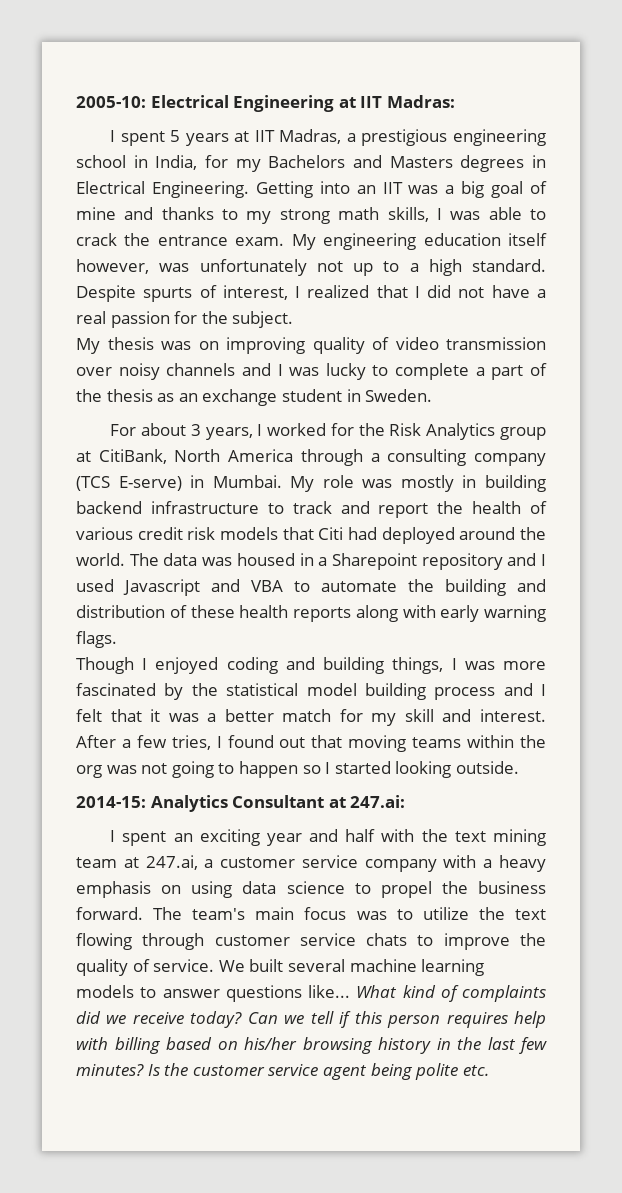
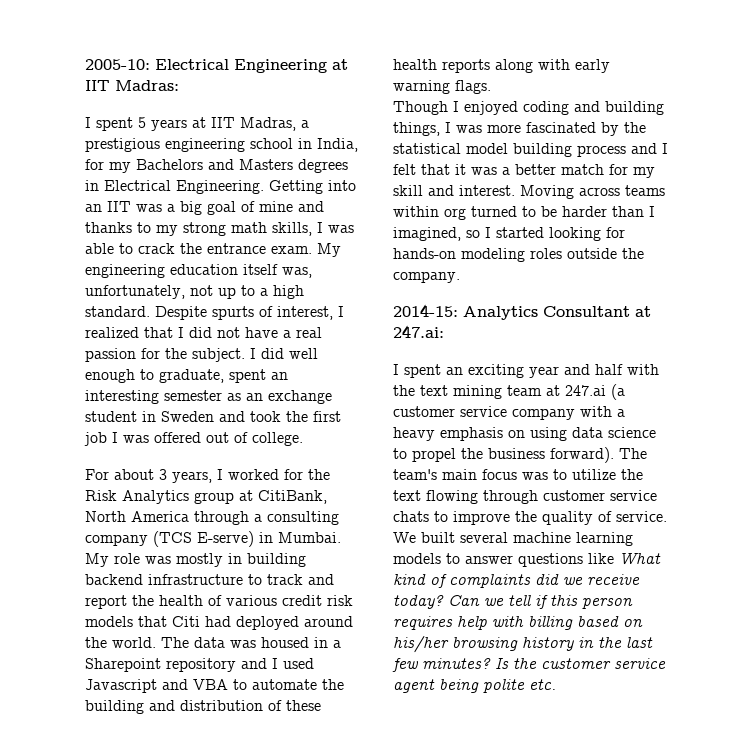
[76,259,307,276] however, was unfortunately -> [282,267,312,278] [85,285,185,299] was, unfortunately,
[76,337,546,354] [76,363,547,380] [76,389,153,402] // My thesis was on improving quality of video transmission over noisy channels and I was lucky to complete a part of the thesis -> [250,348,318,359] [85,369,288,383] [85,390,222,404] I did well enough to graduate, spent an interesting semester
[365,389,433,402] Sweden. -> [161,411,341,422] [84,432,303,446] Sweden and took the first job I was offered out of college.
[76,735,547,752] [76,761,519,778] After a few tries, I found out that moving teams within the org was not going to happen so I started looking outside. -> [520,185,665,199] [393,206,655,220] [393,227,625,241] [393,248,644,262] [393,271,460,283] Moving across teams within org turned to be harder than I imagined, so I started looking for hands-on modeling roles outside the company.
[145,855,214,870] 247.ai, a -> [565,384,625,400] 247.ai (a
[76,907,143,920] forward. -> [550,447,614,463] forward).
[308,985,350,998] like... -> [588,553,614,564] like

